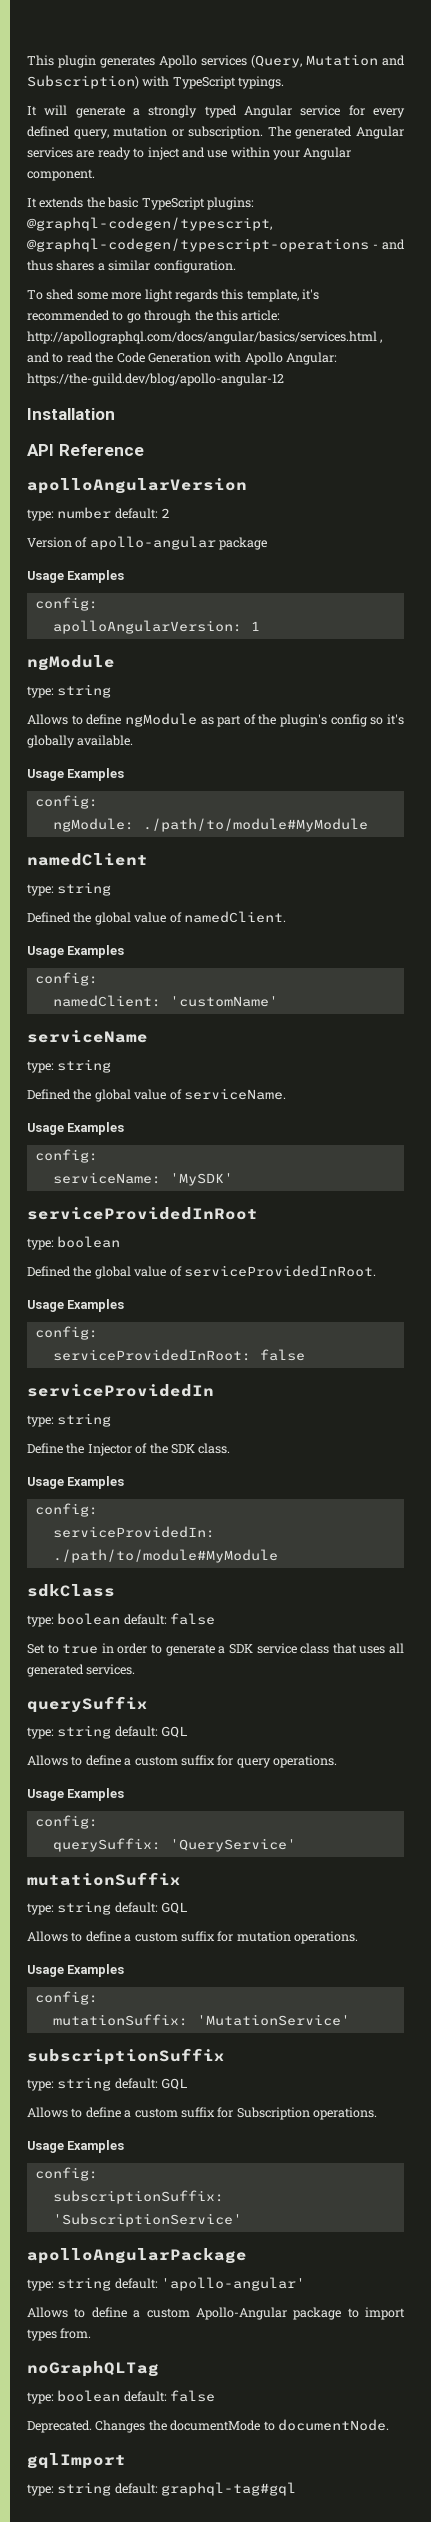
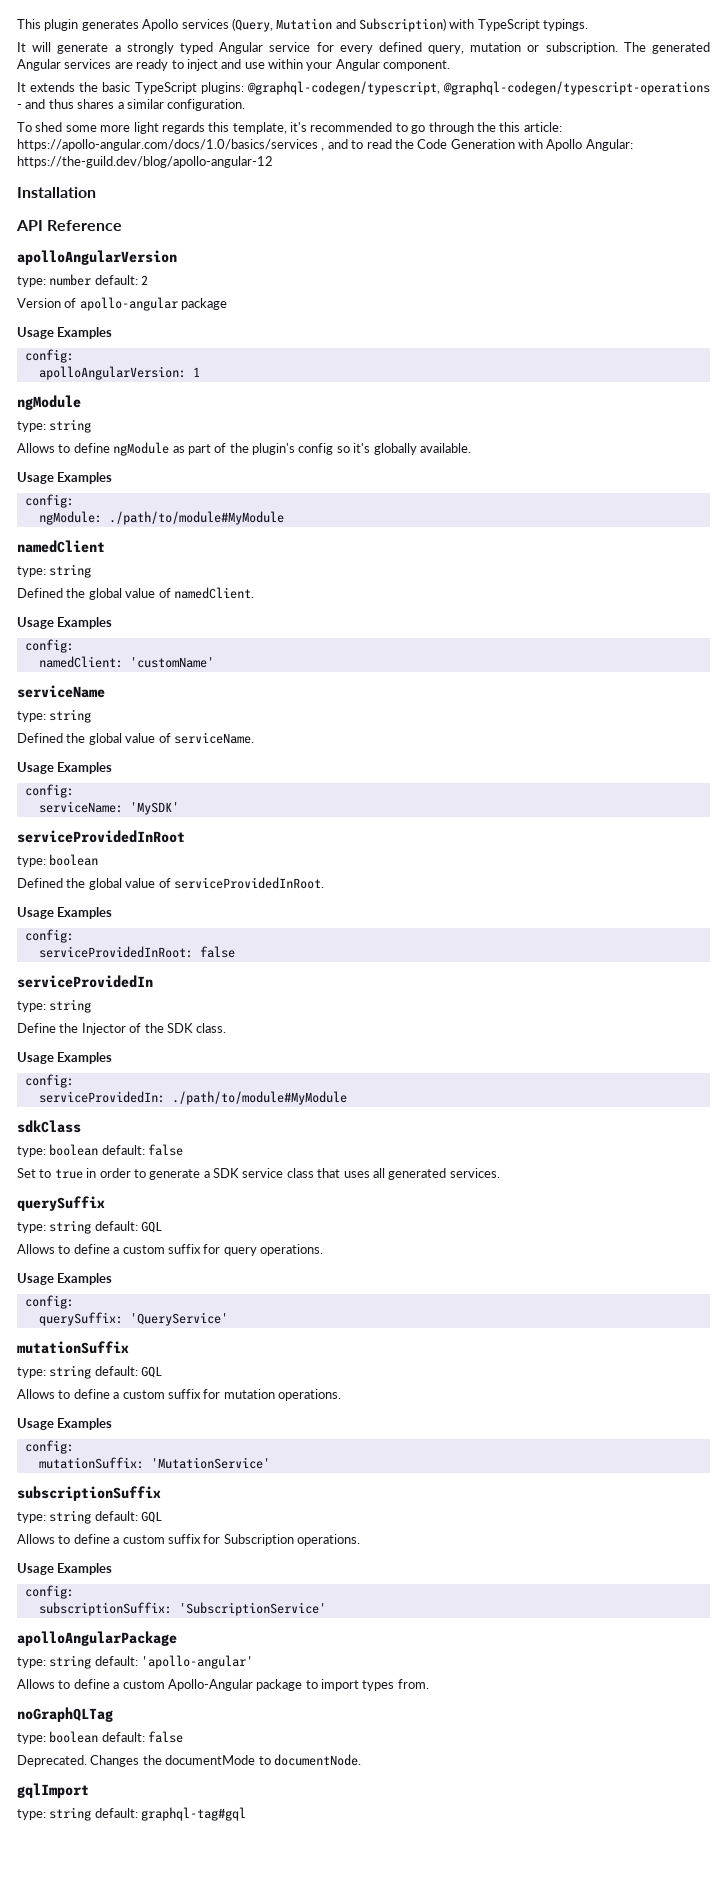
[27,331,377,344] http://apollographql.com/docs/angular/basics/services.html -> [17,139,318,151] https://apollo-angular.com/docs/1.0/basics/services

